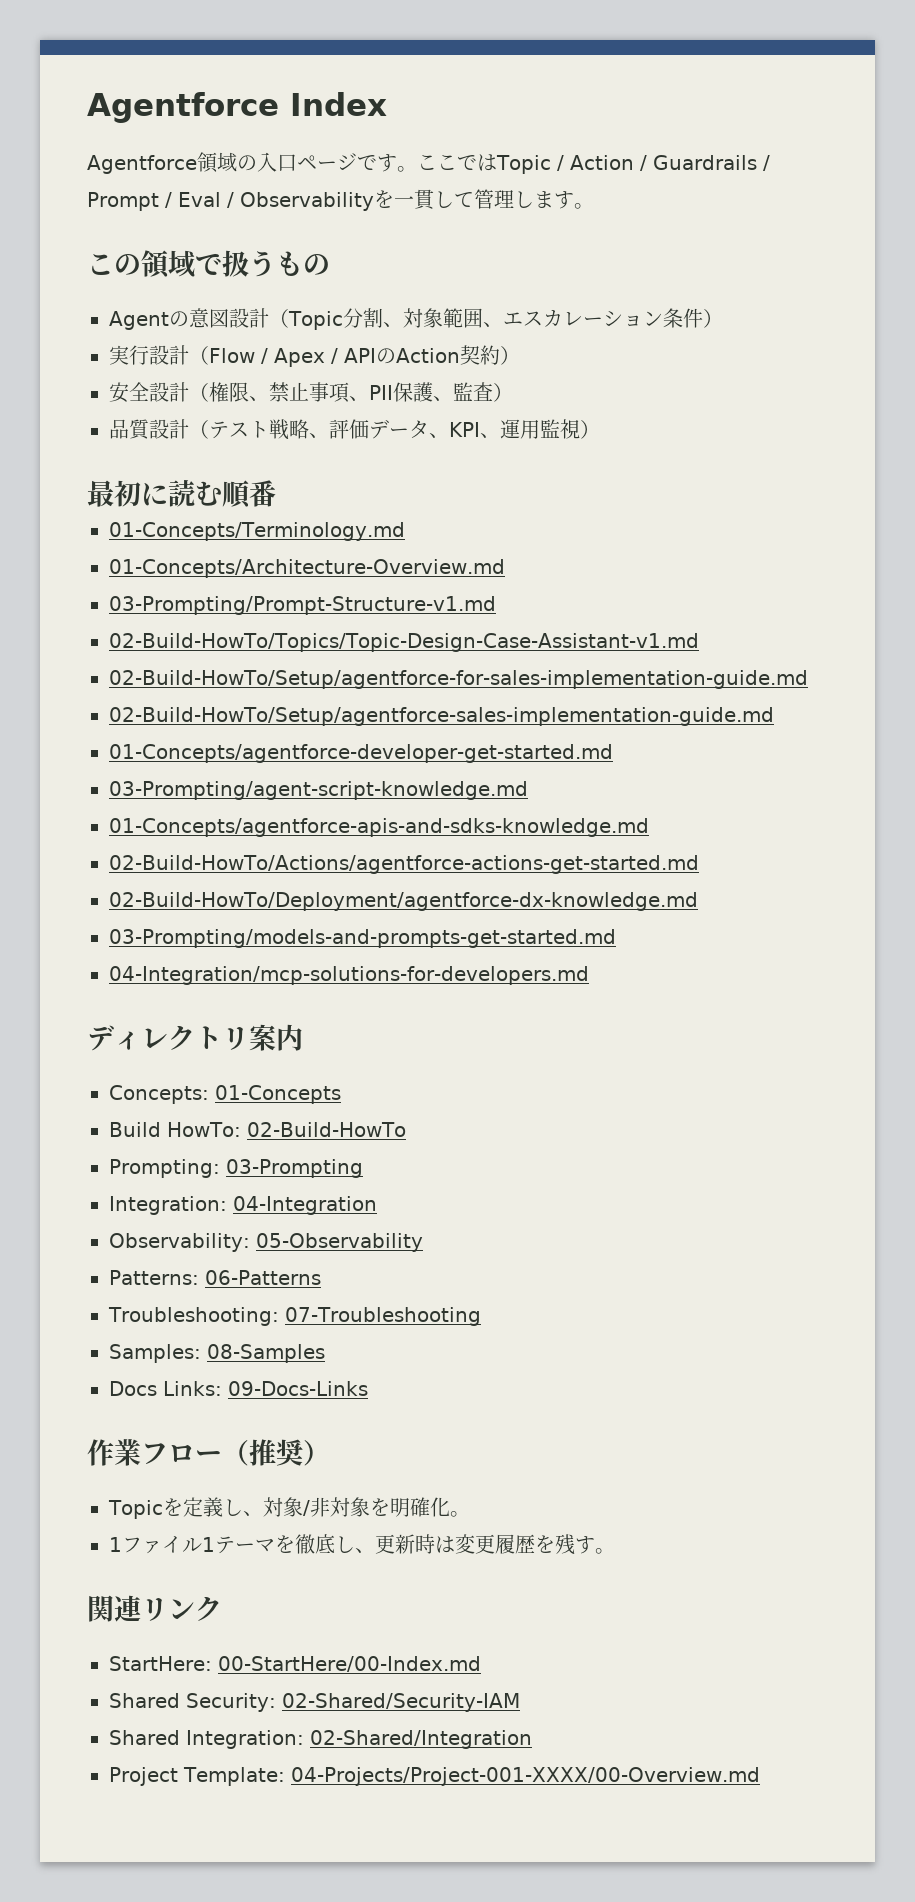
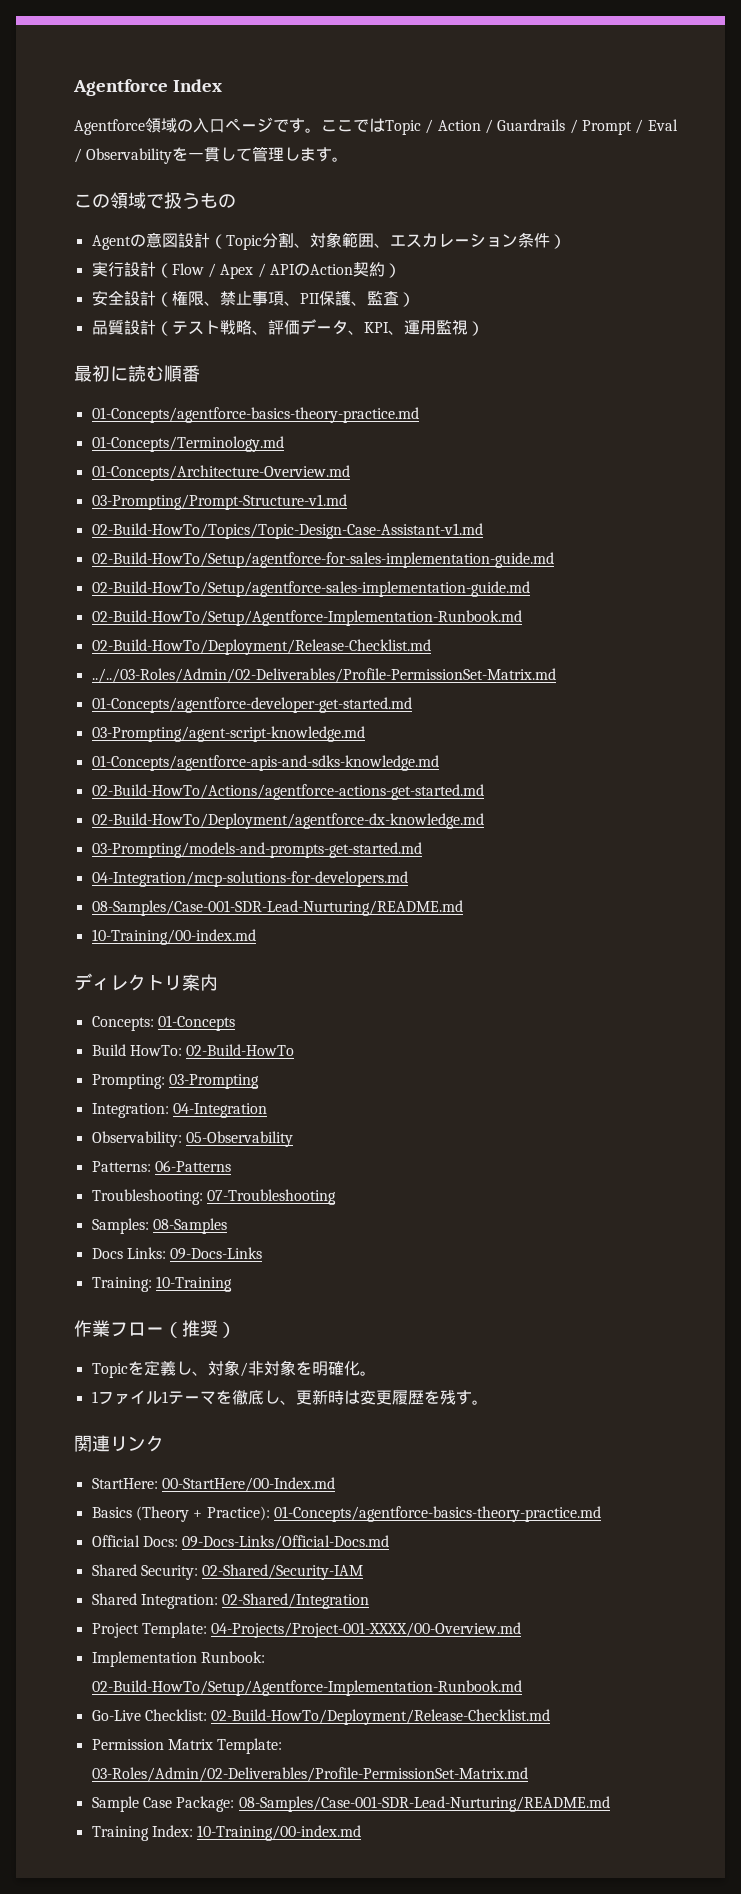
(276, 493) none -> [91,407,419,423] // 01-Concepts/agentforce-basics-theory-practice.md
(774, 716) none -> [91,610,522,626] [91,639,431,655] [91,668,556,683] // 02-Build-HowTo/Setup/Agentforce-Implementation-Runbook.md // 02-Build-HowTo/Deployment/Release-Checklist.md // ../../03-Roles/Admin/02-Deliverables/Profile-PermissionSet-Matrix.md
(589, 975) none -> [91,900,463,916] [91,929,256,945] // 08-Samples/Case-001-SDR-Lead-Nurturing/README.md // 10-Training/00-index.md
(368, 1388) none -> [91,1276,232,1292] // Training: 10-Training
(481, 1664) none -> [91,1506,601,1522] [91,1535,390,1550] // Basics (Theory + Practice): 01-Concepts/agentforce-basics-theory-practice.md // Official Docs: 09-Docs-Links/Official-Docs.md
(760, 1776) none -> [91,1651,265,1667] [91,1680,522,1696] [91,1709,551,1725] [91,1738,283,1754] [91,1767,528,1782] [91,1796,610,1812] [91,1825,362,1841] // Implementation Runbook: 02-Build-HowTo/Setup/Agentforce-Implementation-Runbook.md // Go-Live Checklist: 02-Build-HowTo/Deployment/Release-Checklist.md // Permission Matrix Template: 03-Roles/Admin/02-Deliverables/Profile-PermissionSet-Matrix.md // Sample Case Package: 08-Samples/Case-001-SDR-Lead-Nurturing/README.md // Training Index: 10-Training/00-index.md

